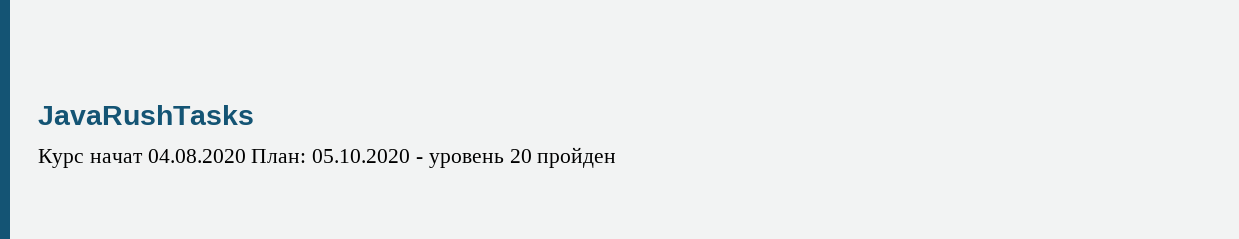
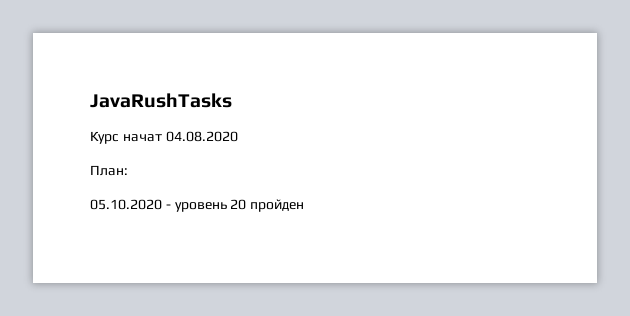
(246, 156) none -> (238, 136) //
(307, 156) none -> (128, 170) //

